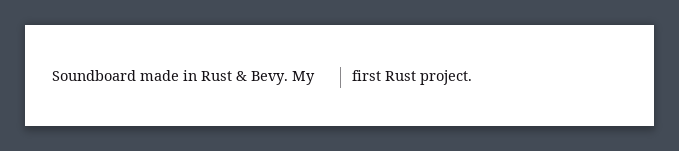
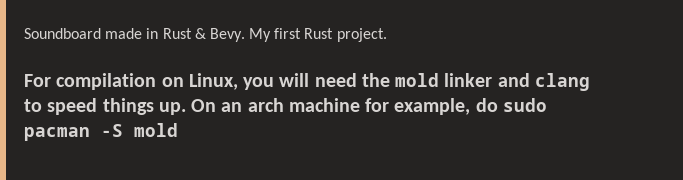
(472, 77) none -> [24,73,590,91] [24,98,547,115] [24,123,178,141] // For compilation on Linux, you will need the mold linker and clang to speed things up. On an arch machine for example, do sudo pacman -S mold

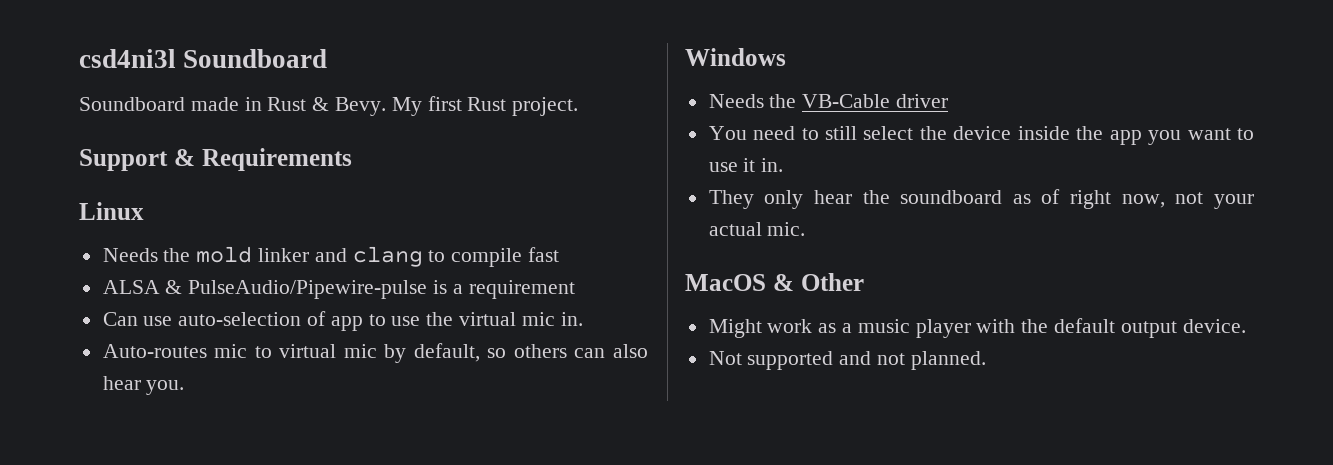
(24, 33) none -> [79,49,328,68] csd4ni3l Soundboard //
[24,73,357,90] For compilation on Linux, you will need -> [79,148,352,171] [79,202,144,220] [102,248,158,262] Support & Requirements // Linux // Needs
[47,98,547,115] [24,123,178,141] speed things up. On an arch machine for example, do sudo pacman -S mold -> [451,247,560,267] [102,280,575,299] [102,311,583,331] [102,343,649,363] [102,376,185,395] [685,48,786,66] [708,94,949,108] [708,126,1254,145] [708,158,784,172] [708,189,1254,209] [708,222,806,236] [685,273,864,291] [708,318,1246,338] [708,351,986,370] compile fast // ALSA & PulseAudio/Pipewire-pulse is a requirement // Can use auto-selection of app to use the virtual mic in. // Auto-routes mic to virtual mic by default, so others can also hear you. // Windows // Needs the VB-Cable driver // You need to still select the device inside the app you want to use it in. // They only hear the soundboard as of right now, not your actual mic. // MacOS & Other // Might work as a music player with the default output device. // Not supported and not planned.

